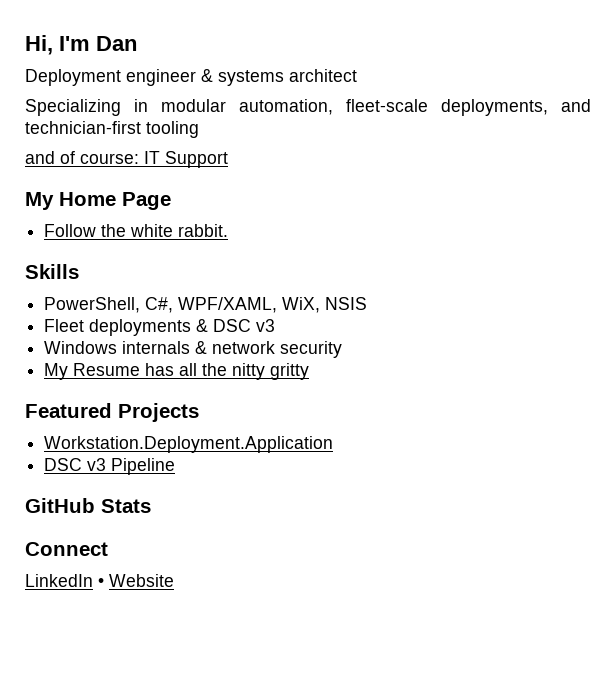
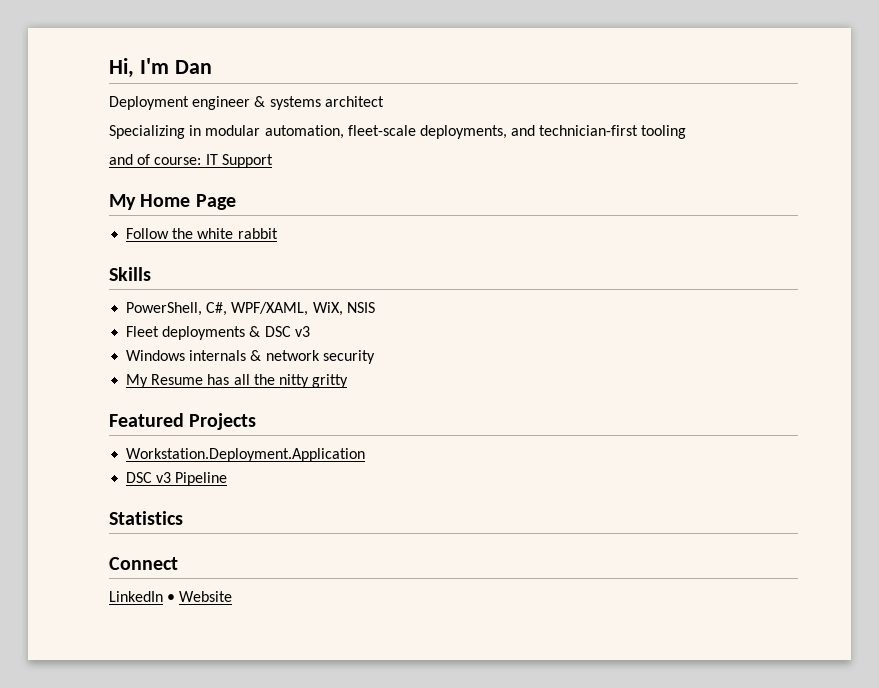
[178,224,229,237] rabbit. -> [237,228,278,239] rabbit
[25,498,151,513] GitHub Stats -> [109,511,183,525] Statistics

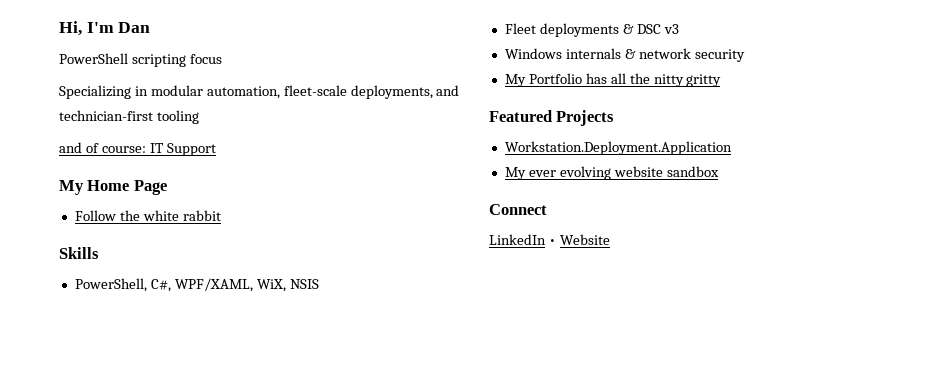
[109,96,384,110] Deployment engineer & systems architect -> [59,53,222,67] PowerShell scripting focus
[151,374,204,385] Resume -> [528,73,582,84] Portfolio
[126,472,228,486] [109,511,183,525] DSC v3 Pipeline // Statistics -> [504,166,719,180] My ever evolving website sandbox

